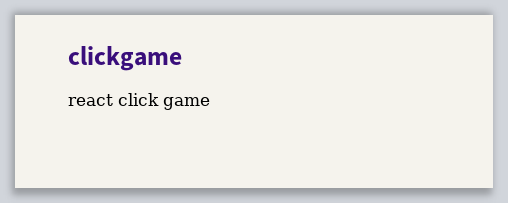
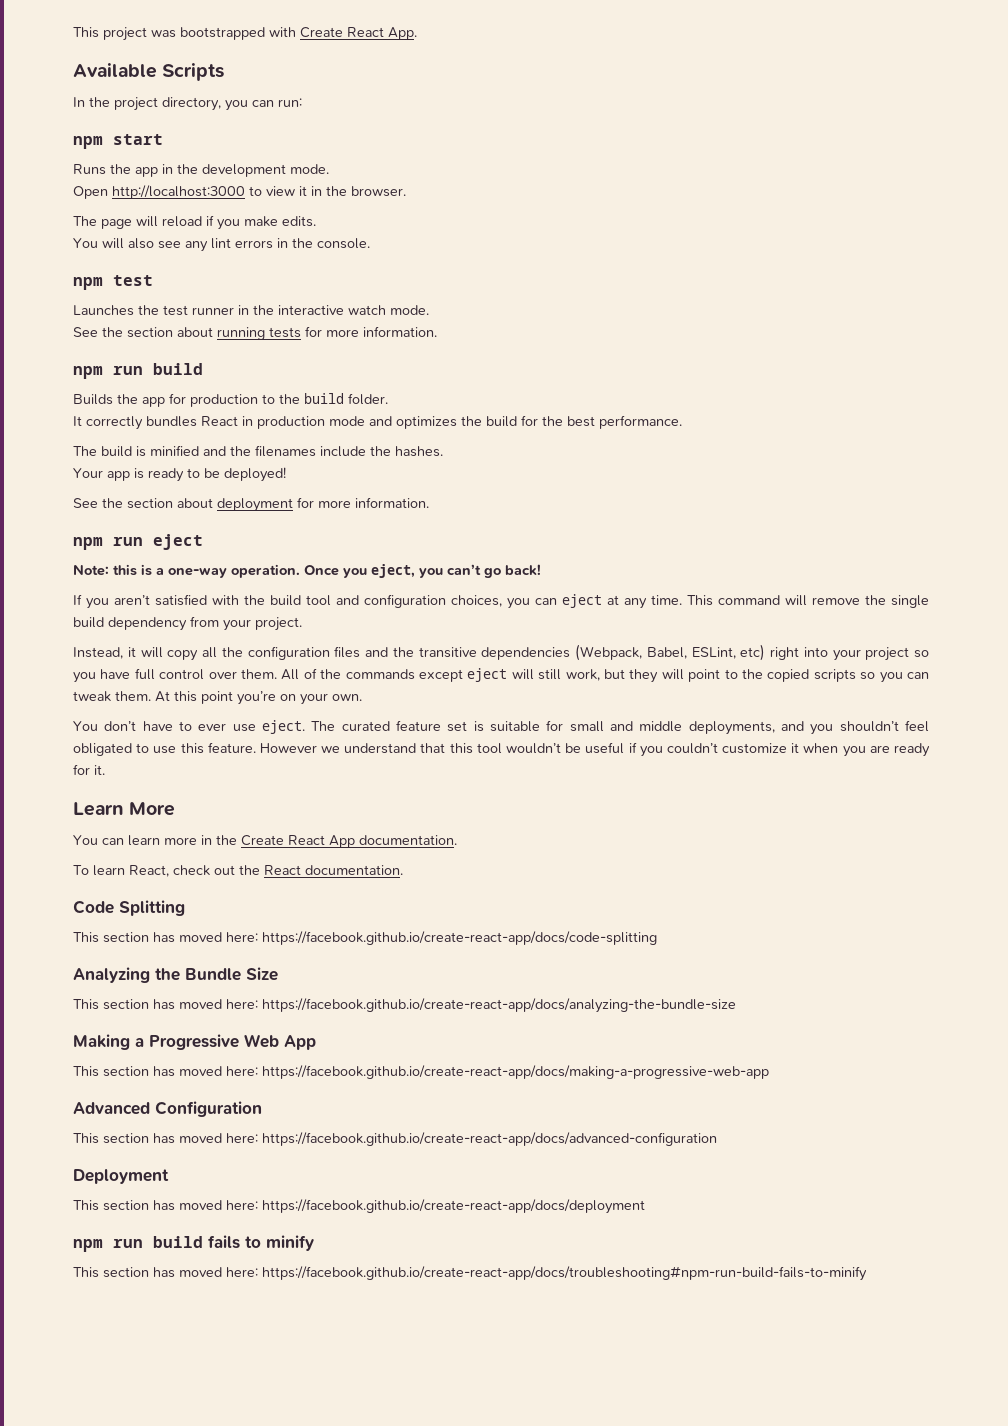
[68,46,182,71] [68,93,210,110] clickgame // react click game -> [73,27,417,41] [73,63,225,81] [73,97,302,111] [73,134,163,149] [73,164,329,177] [73,185,406,199] [73,215,316,230] [73,238,370,252] [73,275,153,290] [73,305,429,316] [73,326,437,340] [73,363,203,379] [73,393,388,407] [73,415,682,430] [73,445,443,457] [73,467,286,482] [73,497,429,512] [73,534,203,550] [73,564,541,578] [73,594,929,609] [73,616,302,631] [73,644,929,661] [73,668,929,683] [73,691,362,705] [73,720,930,735] [73,742,930,757] [73,764,105,775] [73,802,176,816] [73,835,457,848] [73,865,403,877] [73,900,185,916] [73,931,657,945] [73,967,278,983] [73,998,736,1013] [73,1034,316,1050] [73,1065,769,1079] [73,1101,262,1117] [73,1132,717,1146] [73,1169,169,1184] [73,1199,645,1214] [73,1235,314,1252] [73,1266,867,1281] This project was bootstrapped with Create React App. // Available Scripts // In the project directory, you can run: // npm start // Runs the app in the development mode. // Open http://localhost:3000 to view it in the browser. // The page will reload if you make edits. // You will also see any lint errors in the console. // npm test // Launches the test runner in the interactive watch mode. // See the section about running tests for more information. // npm run build // Builds the app for production to the build folder. // It correctly bundles React in production mode and optimizes the build for the best performance. // The build is minified and the filenames include the hashes. // Your app is ready to be deployed! // See the section about deployment for more information. // npm run eject // Note: this is a one-way operation. Once you eject, you can’t go back! // If you aren’t satisfied with the build tool and configuration choices, you can eject at any time. This command will remove the single build dependency from your project. // Instead, it will copy all the configuration files and the transitive dependencies (Webpack, Babel, ESLint, etc) right into your project so you have full control over them. All of the commands except eject will still work, but they will point to the copied scripts so you can tweak them. At this point you’re on your own. // You don’t have to ever use eject. The curated feature set is suitable for small and middle deployments, and you shouldn’t feel obligated to use this feature. However we understand that this tool wouldn’t be useful if you couldn’t customize it when you are ready for it. // Learn More // You can learn more in the Create React App documentation. // To learn React, check out the React documentation. // Code Splitting // This section has moved here: https://facebook.github.io/create-react-app/docs/code-splitting // Analyzing the Bundle Size // This section has moved here: https://facebook.github.io/create-react-app/docs/analyzing-the-bundle-size // Making a Progressive Web App // This section has moved here: https://facebook.github.io/create-react-app/docs/making-a-progressive-web-app // Advanced Configuration // This section has moved here: https://facebook.github.io/create-react-app/docs/advanced-configuration // Deployment // This section has moved here: https://facebook.github.io/create-react-app/docs/deployment // npm run build fails to minify // This section has moved here: https://facebook.github.io/create-react-app/docs/troubleshooting#npm-run-build-fails-to-minify

